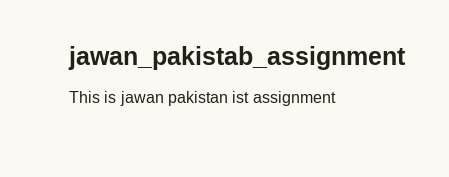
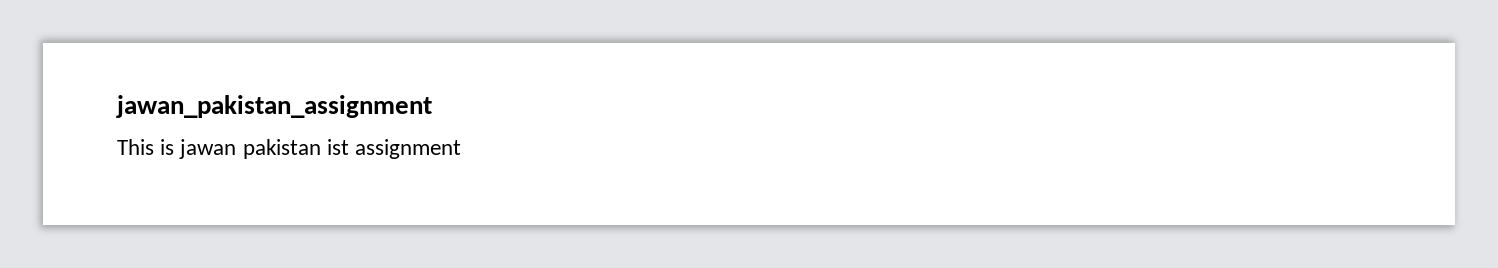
[68,46,406,70] jawan_pakistab_assignment -> [116,95,432,118] jawan_pakistan_assignment

